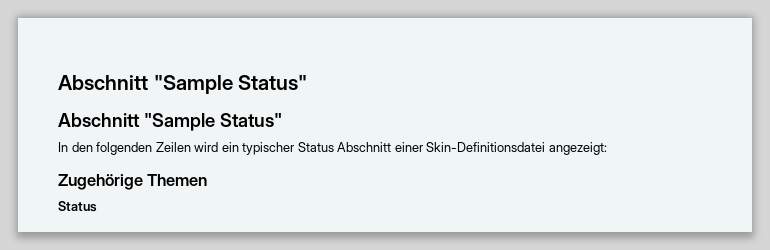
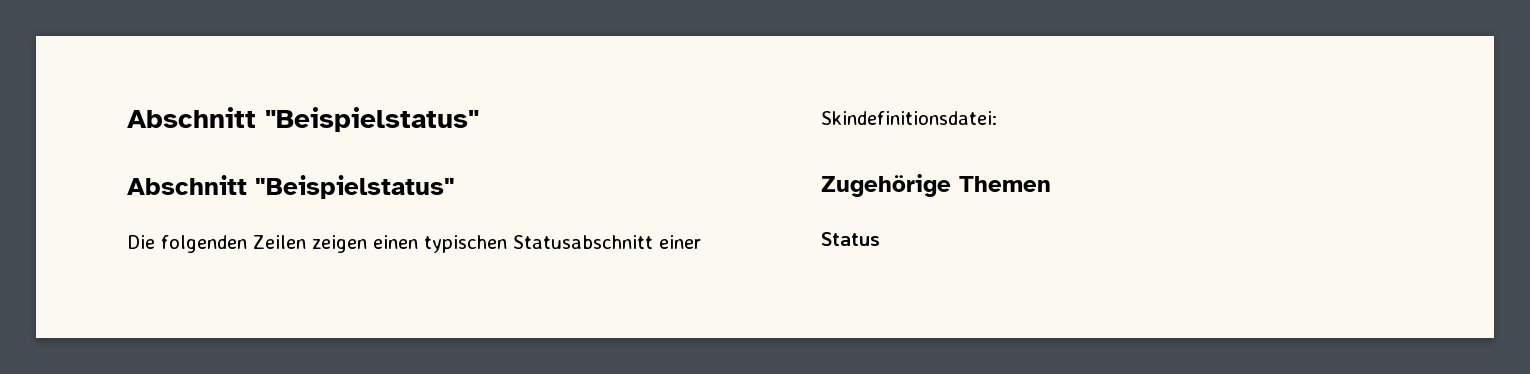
[58,75,308,94] [58,113,282,131] [58,142,607,155] Abschnitt "Sample Status" // Abschnitt "Sample Status" // In den folgenden Zeilen wird ein typischer Status Abschnitt einer Skin-Definitionsdatei angezeigt: -> [127,107,479,132] [127,175,455,199] [127,235,701,253] [821,111,997,125] Abschnitt "Beispielstatus" // Abschnitt "Beispielstatus" // Die folgenden Zeilen zeigen einen typischen Statusabschnitt einer Skindefinitionsdatei:

